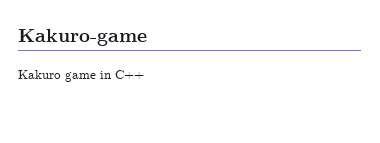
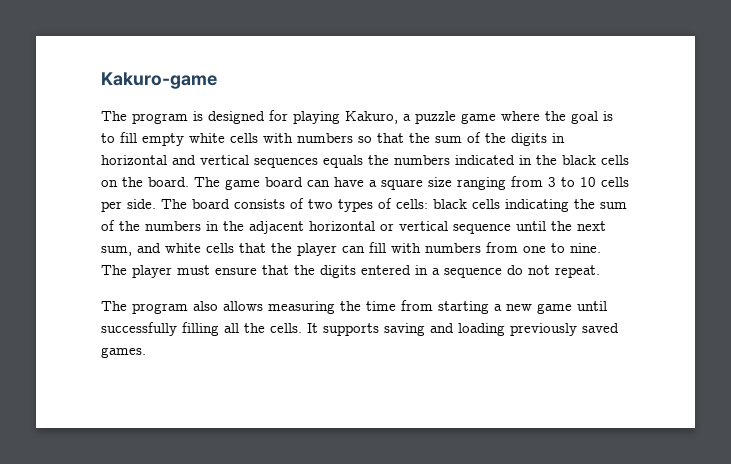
[18,70,144,82] Kakuro game in C++ -> [101,110,613,124] [101,132,565,146] [101,155,629,168] [101,176,629,190] [101,198,627,212] [101,220,606,234] [101,242,601,256] [101,265,600,278] [101,300,607,314] [101,322,619,336] [101,347,146,358] The program is designed for playing Kakuro, a puzzle game where the goal is to fill empty white cells with numbers so that the sum of the digits in horizontal and vertical sequences equals the numbers indicated in the black cells on the board. The game board can have a square size ranging from 3 to 10 cells per side. The board consists of two types of cells: black cells indicating the sum of the numbers in the adjacent horizontal or vertical sequence until the next sum, and white cells that the player can fill with numbers from one to nine. The player must ensure that the digits entered in a sequence do not repeat. // The program also allows measuring the time from starting a new game until successfully filling all the cells. It supports saving and loading previously saved games.

